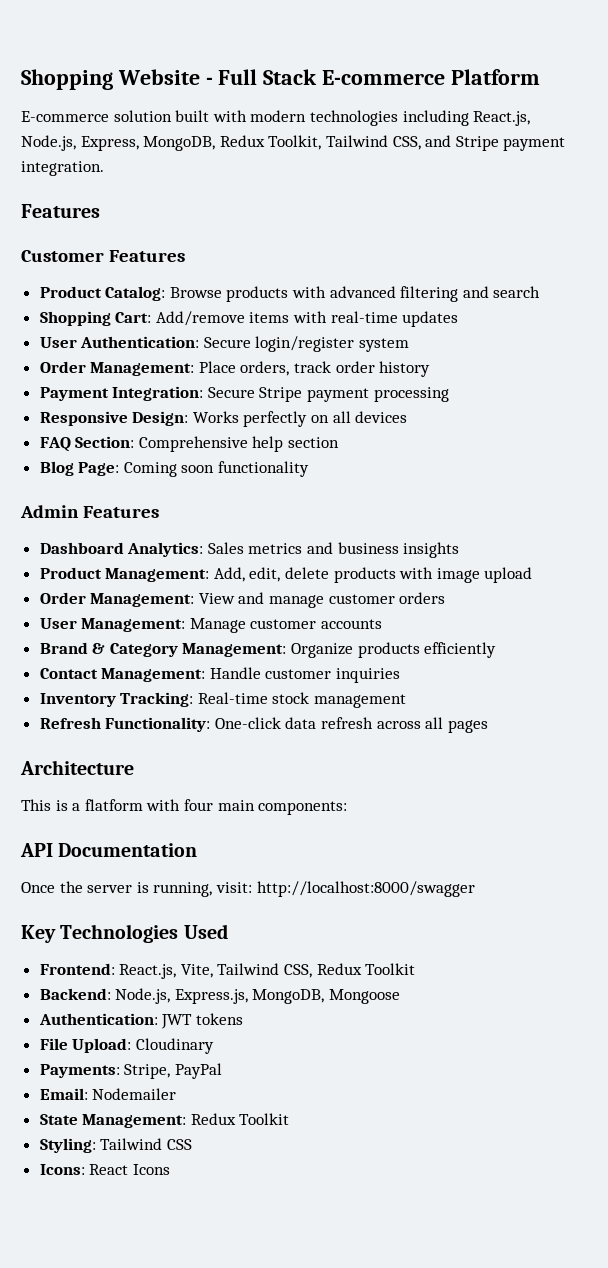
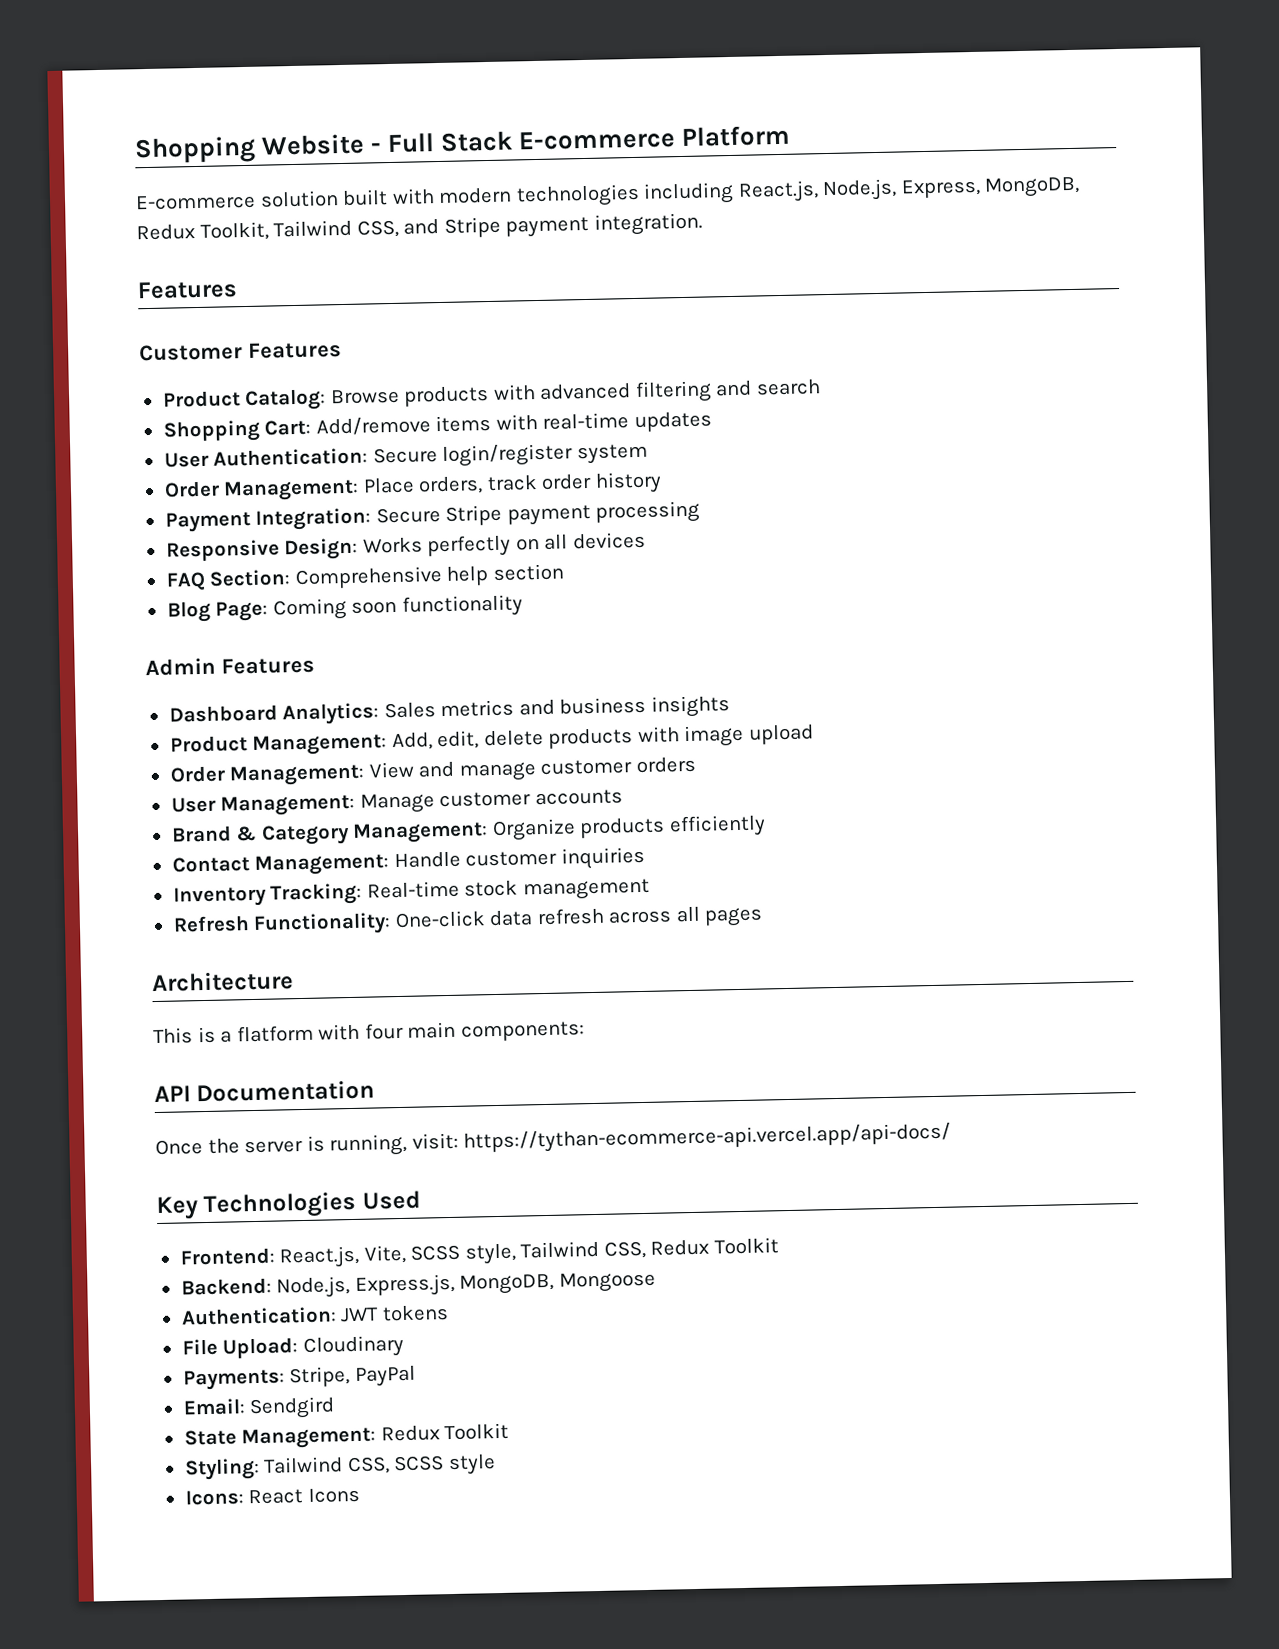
[256,881,475,897] http://localhost:8000/swagger -> [463,1122,952,1154] https://tythan-ecommerce-api.vercel.app/api-docs/
(213, 971) none -> [410,1243,517,1265] SCSS style,
[92,1088,177,1100] Nodemailer -> [249,1396,336,1420] Sendgird
[166,1139,192,1150] CSS -> [346,1454,496,1476] CSS, SCSS style

